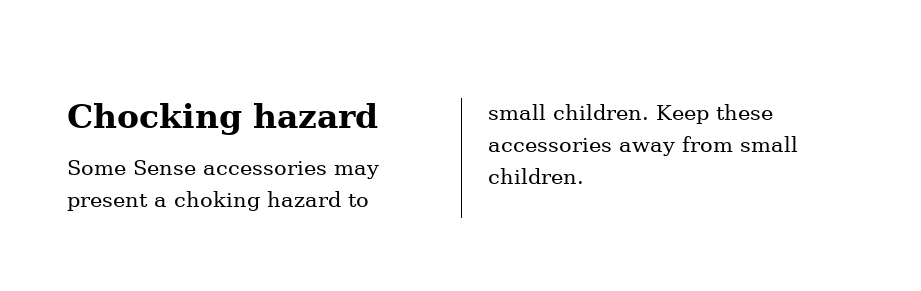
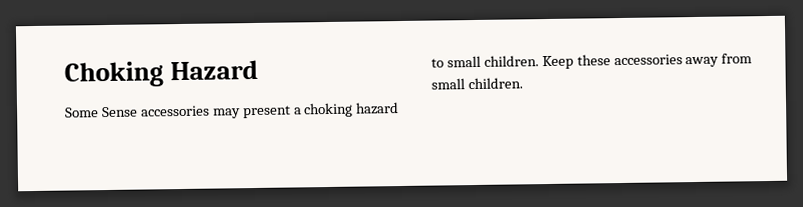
[67,103,378,135] Chocking hazard -> [64,59,259,88] Choking Hazard

